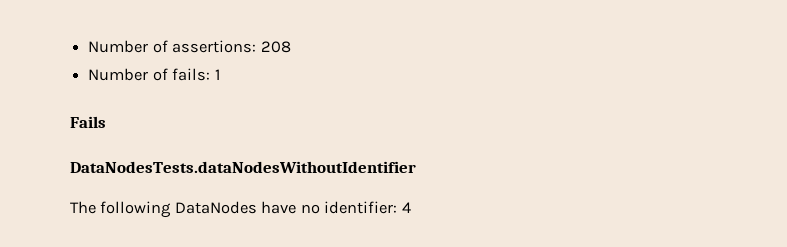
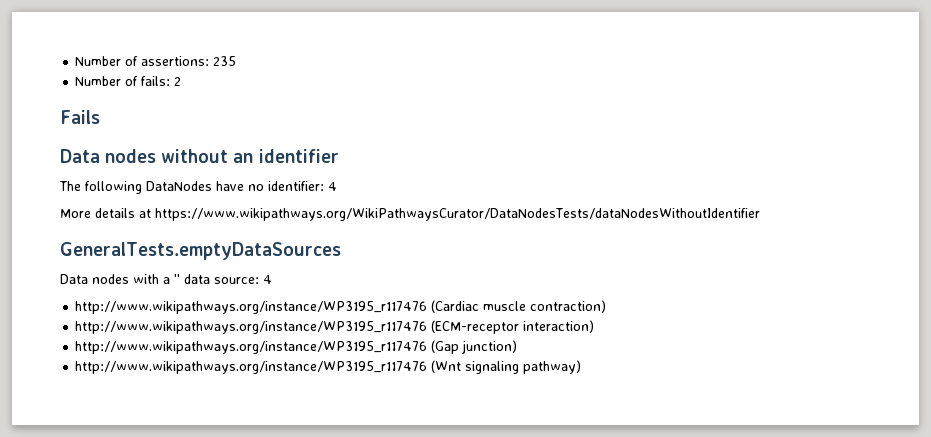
[260,41,291,53] 208 -> [213,56,237,66] 235
[214,69,220,80] 1 -> [174,77,182,86] 2
[70,161,416,173] DataNodesTests.dataNodesWithoutIdentifier -> [60,149,339,163] Data nodes without an identifier
(411, 207) none -> [60,208,760,221] [60,242,341,260] [60,274,272,284] [75,300,607,314] [75,320,595,334] [75,340,518,354] [75,360,582,374] // More details at https://www.wikipathways.org/WikiPathwaysCurator/DataNodesTests/dataNodesWithoutIdentifier // GeneralTests.emptyDataSources // Data nodes with a '' data source: 4 // http://www.wikipathways.org/instance/WP3195_r117476 (Cardiac muscle contraction) // http://www.wikipathways.org/instance/WP3195_r117476 (ECM-receptor interaction) // http://www.wikipathways.org/instance/WP3195_r117476 (Gap junction) // http://www.wikipathways.org/instance/WP3195_r117476 (Wnt signaling pathway)

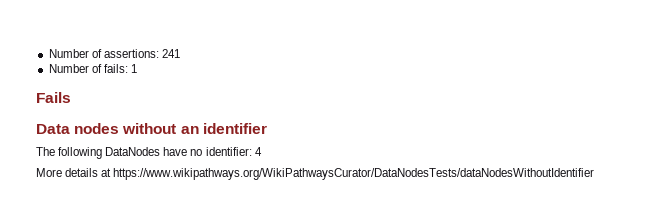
[213,56,237,66] 235 -> [161,49,180,58] 241
[174,77,182,86] 2 -> [130,64,137,73] 1
[60,242,341,260] [60,274,272,284] [75,300,607,314] [75,320,595,334] [75,340,518,354] [75,360,582,374] // GeneralTests.emptyDataSources // Data nodes with a '' data source: 4 // http://www.wikipathways.org/instance/WP3195_r117476 (Cardiac muscle contraction) // http://www.wikipathways.org/instance/WP3195_r117476 (ECM-receptor interaction) // http://www.wikipathways.org/instance/WP3195_r117476 (Gap junction) // http://www.wikipathways.org/instance/WP3195_r117476 (Wnt signaling pathway) -> (595, 174) none

